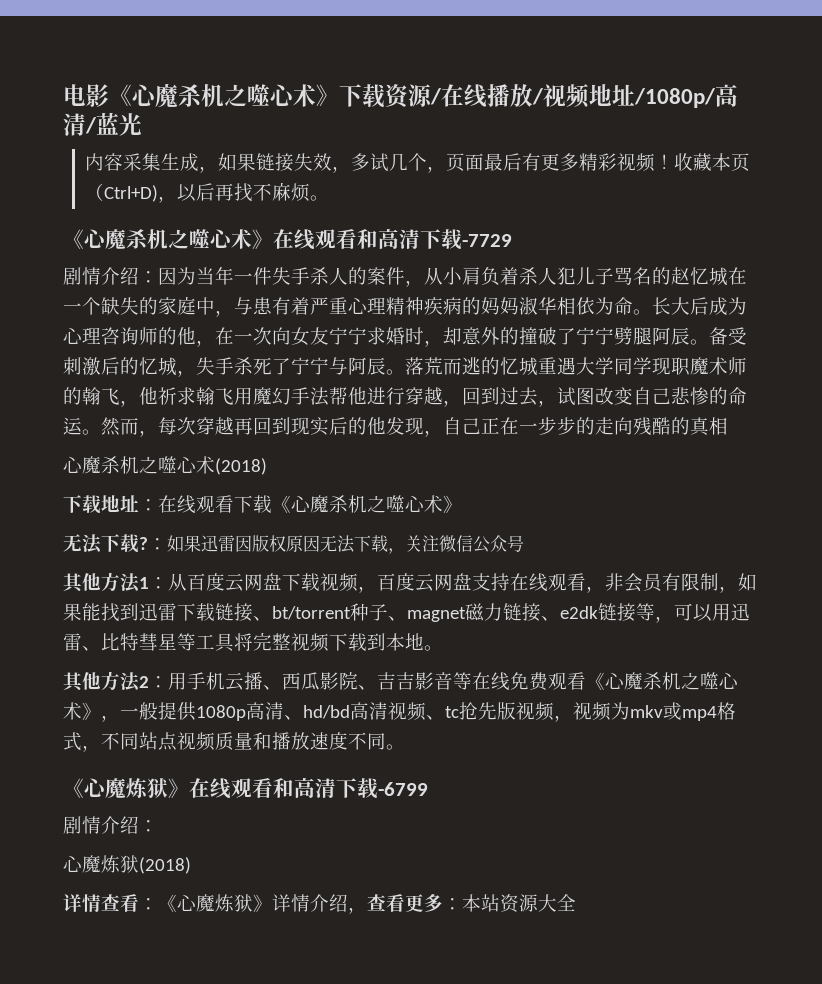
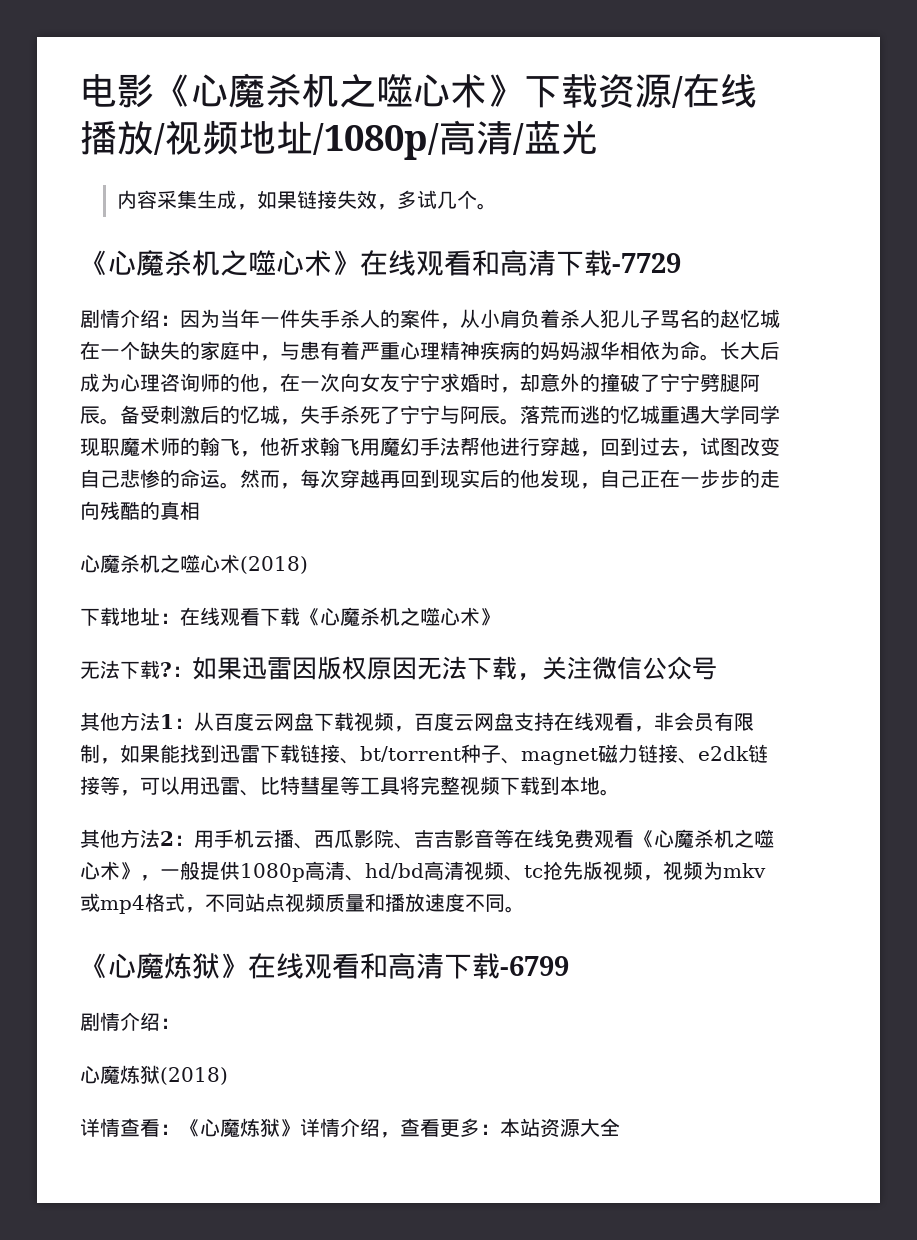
[427,153,751,173] [85,182,311,203] ，页面最后有更多精彩视频！收藏本页（Ctrl+D)，以后再找不麻烦 -> (478, 199) none

